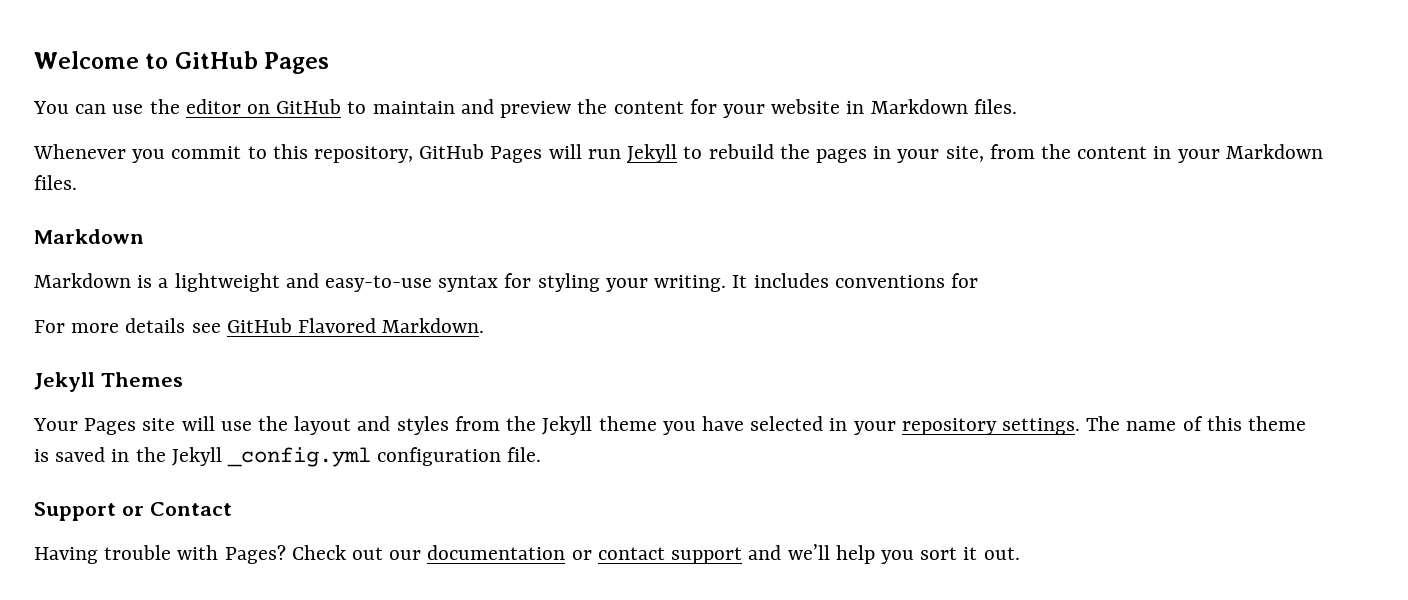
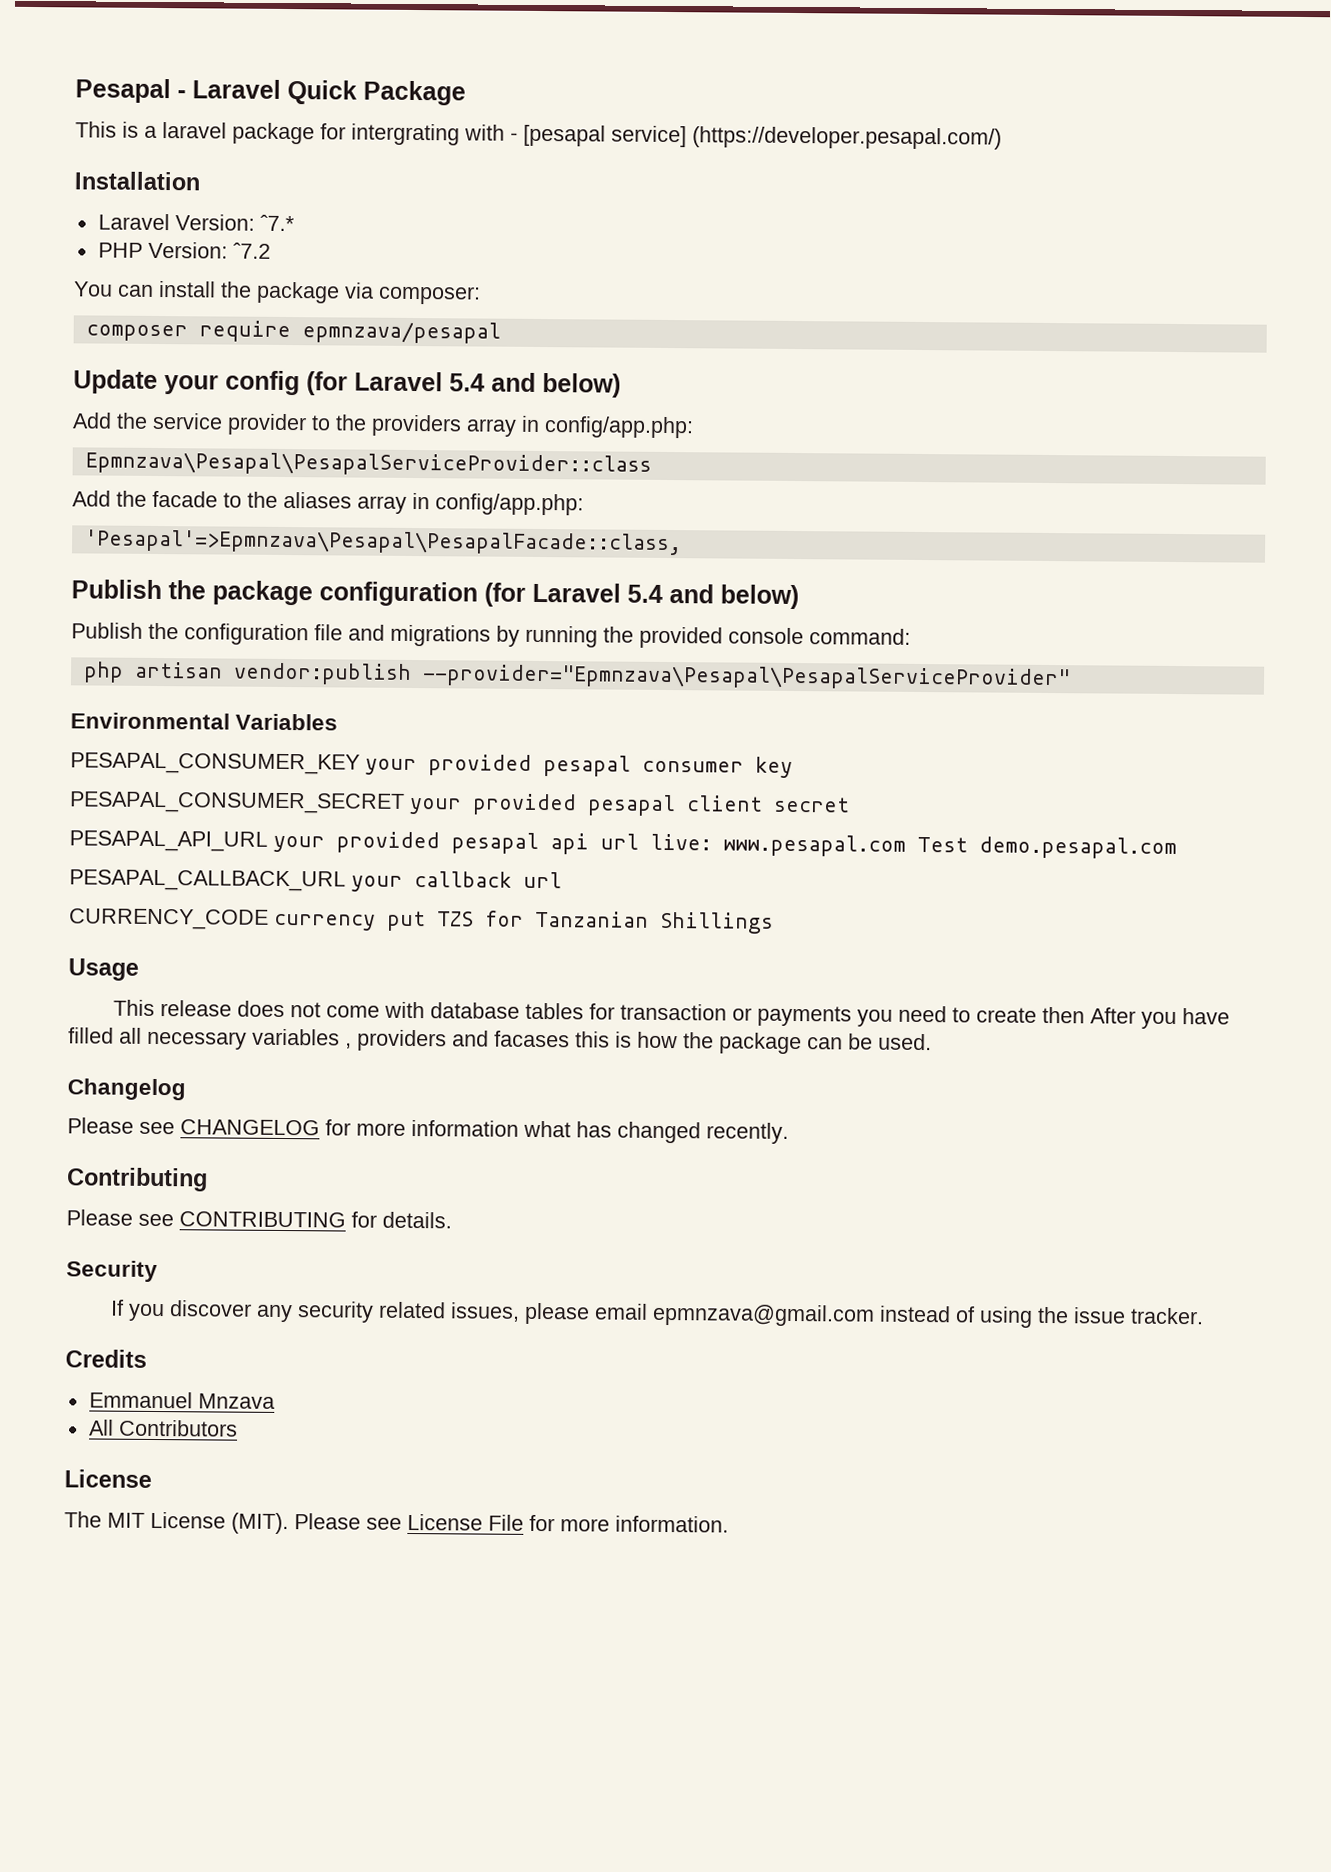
[34,51,330,74] [33,99,1017,118] [33,144,1323,163] [34,175,77,190] [34,229,144,244] [34,273,978,292] [34,318,485,333] [34,372,183,392] [33,416,1307,435] [34,447,542,467] [34,502,232,521] [34,544,1020,564] Welcome to GitHub Pages // You can use the editor on GitHub to maintain and preview the content for your website in Markdown files. // Whenever you commit to this repository, GitHub Pages will run Jekyll to rebuild the pages in your site, from the content in your Markdown files. // Markdown // Markdown is a lightweight and easy-to-use syntax for styling your writing. It includes conventions for // For more details see GitHub Flavored Markdown. // Jekyll Themes // Your Pages site will use the layout and styles from the Jekyll theme you have selected in your repository settings. The name of this theme is saved in the Jekyll _config.yml configuration file. // Support or Contact // Having trouble with Pages? Check out our documentation or contact support and we’ll help you sort it out. -> [75,78,466,106] [75,121,1002,150] [74,171,200,191] [97,213,295,232] [97,241,271,259] [74,281,481,305] [85,320,501,344] [73,369,621,398] [72,412,694,439] [84,451,652,477] [72,490,584,516] [84,529,682,556] [71,579,799,610] [71,622,911,649] [82,661,1071,691] [70,712,339,731] [70,752,793,778] [69,791,850,817] [69,830,1177,860] [69,869,562,892] [69,908,774,934] [68,958,139,981] [112,999,1230,1030] [68,1027,932,1055] [67,1078,186,1101] [67,1117,789,1144] [66,1167,208,1192] [66,1209,452,1229] [66,1260,158,1283] [110,1299,1204,1328] [65,1349,147,1368] [88,1391,275,1409] [88,1419,238,1437] [64,1469,152,1488] [64,1511,729,1535] Pesapal - Laravel Quick Package // This is a laravel package for intergrating with - [pesapal service] (https://developer.pesapal.com/) // Installation // Laravel Version: ˆ7.* // PHP Version: ˆ7.2 // You can install the package via composer: // composer require epmnzava/pesapal // Update your config (for Laravel 5.4 and below) // Add the service provider to the providers array in config/app.php: // Epmnzava\Pesapal\PesapalServiceProvider::class // Add the facade to the aliases array in config/app.php: // 'Pesapal'=>Epmnzava\Pesapal\PesapalFacade::class, // Publish the package configuration (for Laravel 5.4 and below) // Publish the configuration file and migrations by running the provided console command: // php artisan vendor:publish --provider="Epmnzava\Pesapal\PesapalServiceProvider" // Environmental Variables // PESAPAL_CONSUMER_KEY your provided pesapal consumer key // PESAPAL_CONSUMER_SECRET your provided pesapal client secret // PESAPAL_API_URL your provided pesapal api url live: www.pesapal.com Test demo.pesapal.com // PESAPAL_CALLBACK_URL your callback url // CURRENCY_CODE currency put TZS for Tanzanian Shillings // Usage // This release does not come with database tables for transaction or payments you need to create then After you have filled all necessary variables , providers and facases this is how the package can be used. // Changelog // Please see CHANGELOG for more information what has changed recently. // Contributing // Please see CONTRIBUTING for details. // Security // If you discover any security related issues, please email epmnzava@gmail.com instead of using the issue tracker. // Credits // Emmanuel Mnzava // All Contributors // License // The MIT License (MIT). Please see License File for more information.

